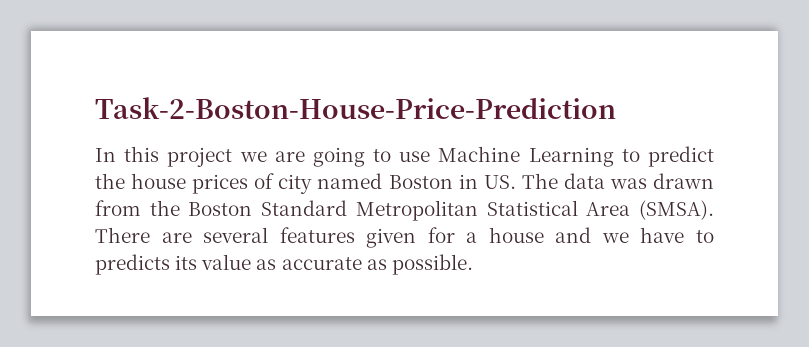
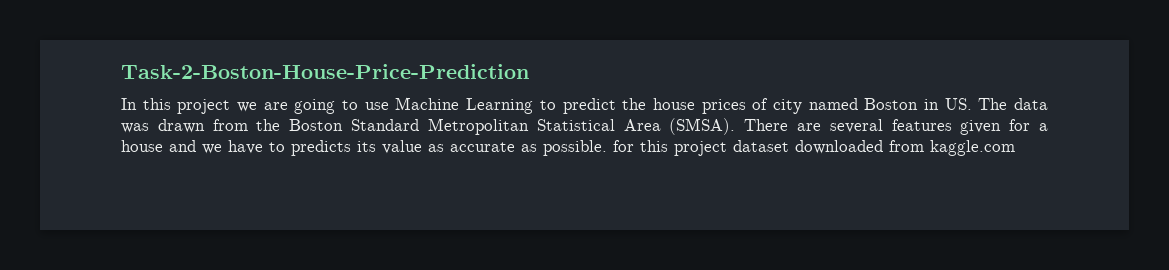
(473, 264) none -> [613,140,1015,156] for this project dataset downloaded from kaggle.com

